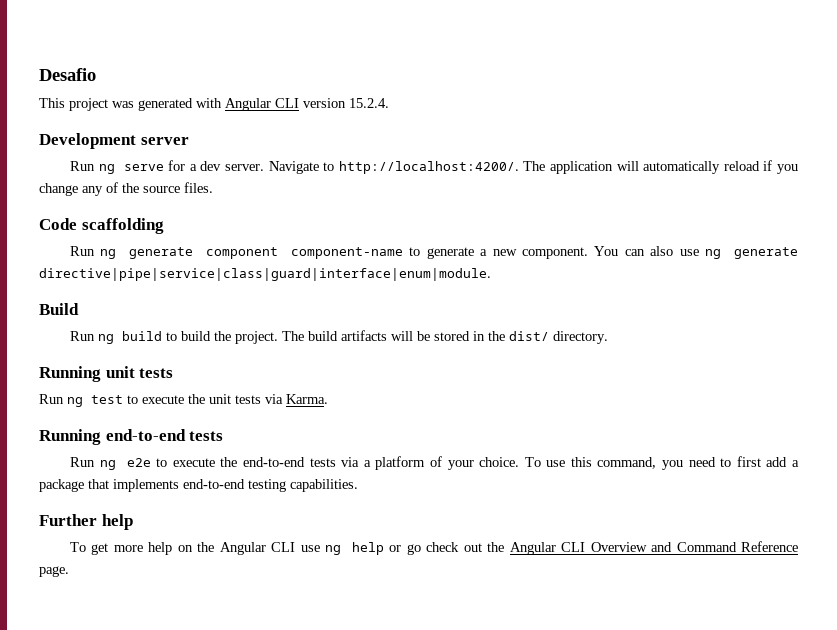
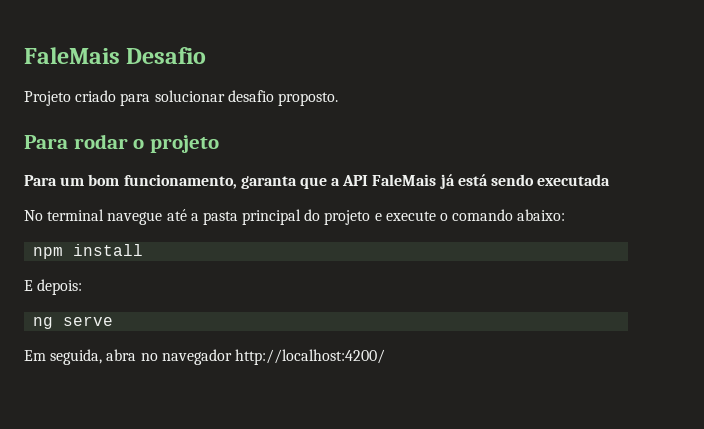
(39, 74) none -> [24,47,120,64] FaleMais
[39,98,389,111] [39,133,189,149] [69,160,799,174] [39,182,213,196] [39,218,164,234] [69,246,799,259] [39,268,491,281] [39,303,79,315] [69,330,608,344] [39,366,174,382] [39,394,328,407] [39,429,224,445] [69,456,800,470] [39,479,358,492] [39,514,133,530] [69,541,799,555] [39,566,69,577] This project was generated with Angular CLI version 15.2.4. // Development server // Run ng serve for a dev server. Navigate to http://localhost:4200/. The application will automatically reload if you change any of the source files. // Code scaffolding // Run ng generate component component-name to generate a new component. You can also use ng generate directive|pipe|service|class|guard|interface|enum|module. // Build // Run ng build to build the project. The build artifacts will be stored in the dist/ directory. // Running unit tests // Run ng test to execute the unit tests via Karma. // Running end-to-end tests // Run ng e2e to execute the end-to-end tests via a platform of your choice. To use this command, you need to first add a package that implements end-to-end testing capabilities. // Further help // To get more help on the Angular CLI use ng help or go check out the Angular CLI Overview and Command Reference page. -> [24,90,338,106] [24,134,220,153] [24,174,611,189] [24,209,566,225] [33,244,144,259] [24,279,83,295] [33,316,114,329] [24,349,385,365] Projeto criado para solucionar desafio proposto. // Para rodar o projeto // Para um bom funcionamento, garanta que a API FaleMais já está sendo executada // No terminal navegue até a pasta principal do projeto e execute o comando abaixo: // npm install // E depois: // ng serve // Em seguida, abra no navegador http://localhost:4200/

